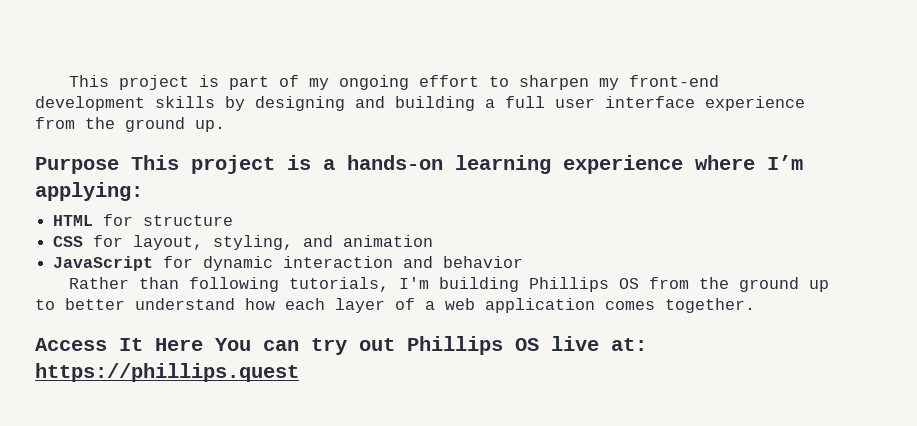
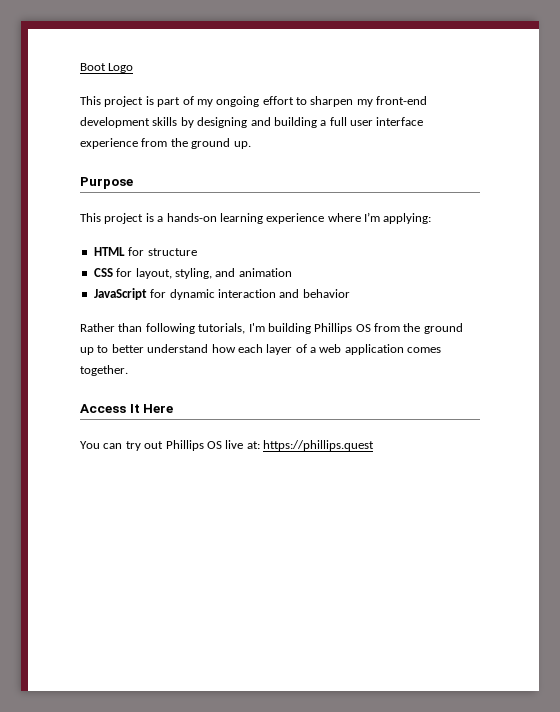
(68, 81) none -> [80,63,134,73] Boot Logo //
(119, 165) none -> (133, 183) //
(203, 344) none -> (174, 408) //

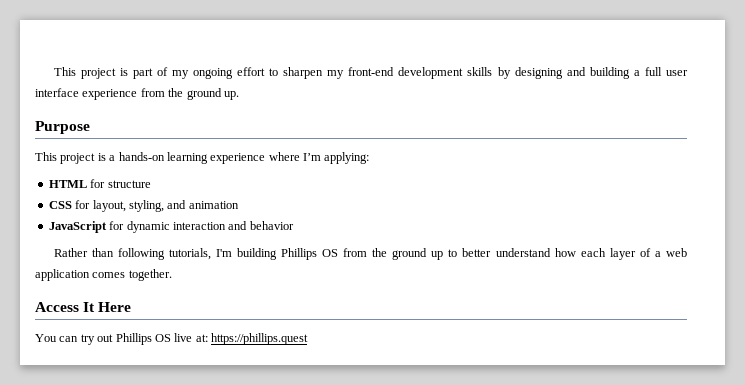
[80,63,134,73] Boot Logo // -> (53, 71) none

